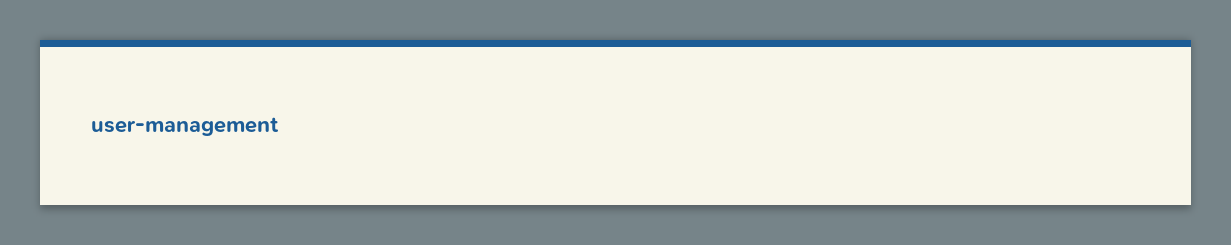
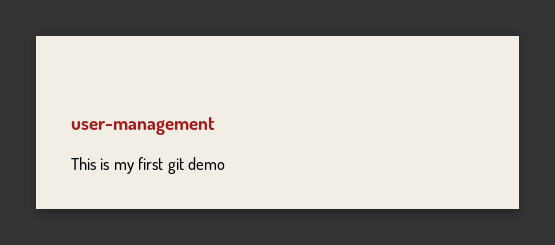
(279, 126) none -> [71,157,226,174] // This is my first git demo

